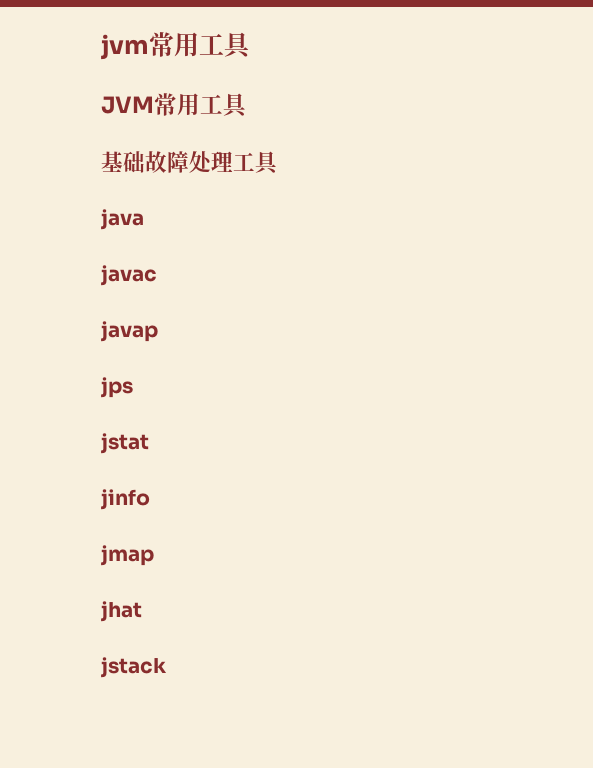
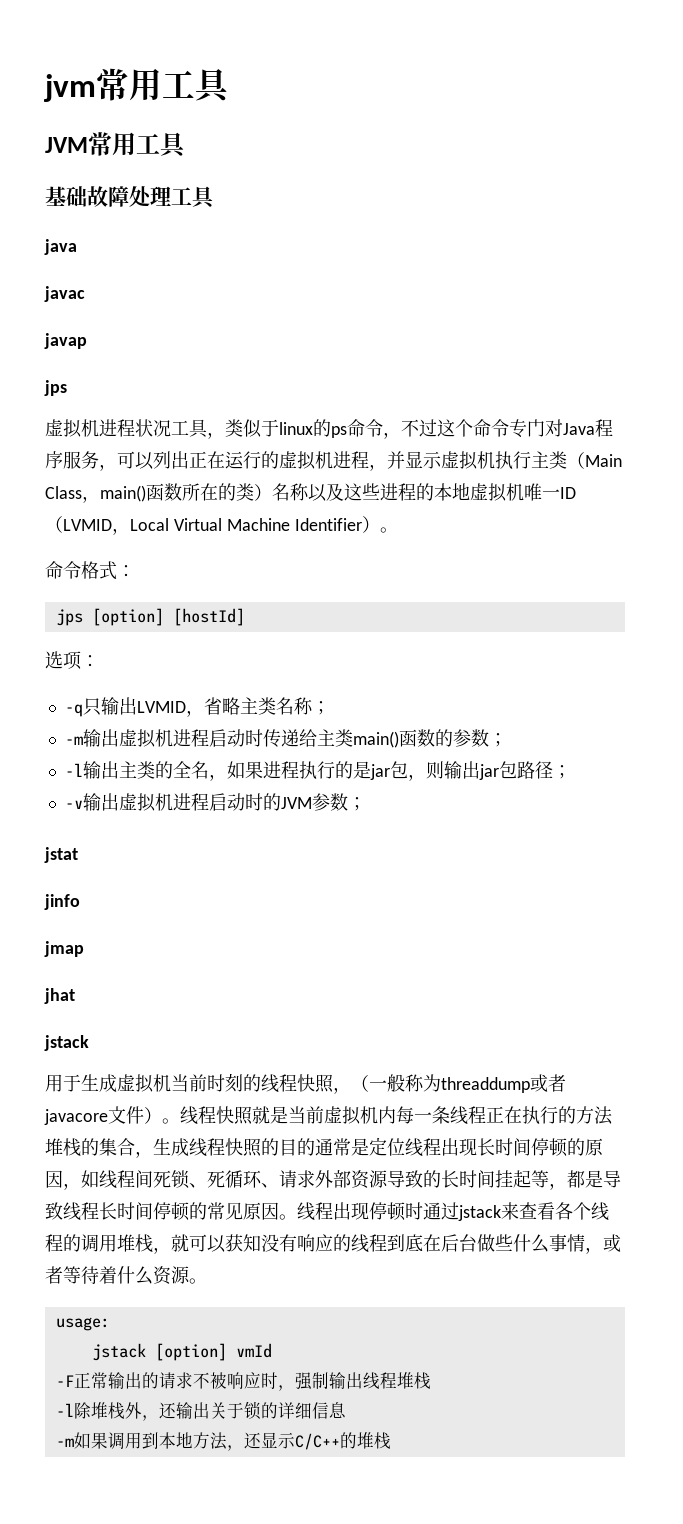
(133, 387) none -> [45,419,613,439] [45,451,622,471] [45,483,576,503] [45,516,398,535] [45,561,135,580] [55,608,245,626] [45,651,99,670] [64,697,330,717] [64,729,507,748] [64,761,571,781] [64,793,366,812] // 虚拟机进程状况工具，类似于linux的ps命令，不过这个命令专门对Java程序服务，可以列出正在运行的虚拟机进程，并显示虚拟机执行主类（Main Class，main()函数所在的类）名称以及这些进程的本地虚拟机唯一ID（LVMID，Local Virtual Machine Identifier）。 // 命令格式： // jps [option] [hostId] // 选项： // -q只输出LVMID，省略主类名称； // -m输出虚拟机进程启动时传递给主类main()函数的参数； // -l输出主类的全名，如果进程执行的是jar包，则输出jar包路径； // -v输出虚拟机进程启动时的JVM参数；
(167, 667) none -> [45,1073,566,1094] [44,1106,613,1125] [45,1137,603,1158] [45,1170,621,1190] [45,1202,609,1221] [45,1234,621,1254] [45,1266,207,1285] [55,1317,110,1331] [91,1343,272,1361] [55,1372,431,1391] [55,1401,346,1421] [55,1432,391,1451] // 用于生成虚拟机当前时刻的线程快照，（一般称为threaddump或者javacore文件）。线程快照就是当前虚拟机内每一条线程正在执行的方法堆栈的集合，生成线程快照的目的通常是定位线程出现长时间停顿的原因，如线程间死锁、死循环、请求外部资源导致的长时间挂起等，都是导致线程长时间停顿的常见原因。线程出现停顿时通过jstack来查看各个线程的调用堆栈，就可以获知没有响应的线程到底在后台做些什么事情，或者等待着什么资源。 // usage: // jstack [option] vmId // -F正常输出的请求不被响应时，强制输出线程堆栈 // -l除堆栈外，还输出关于锁的详细信息 // -m如果调用到本地方法，还显示C/C++的堆栈

